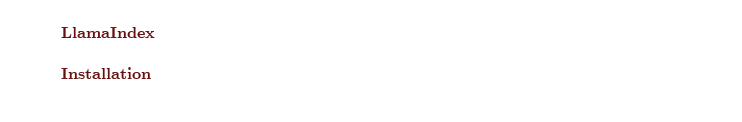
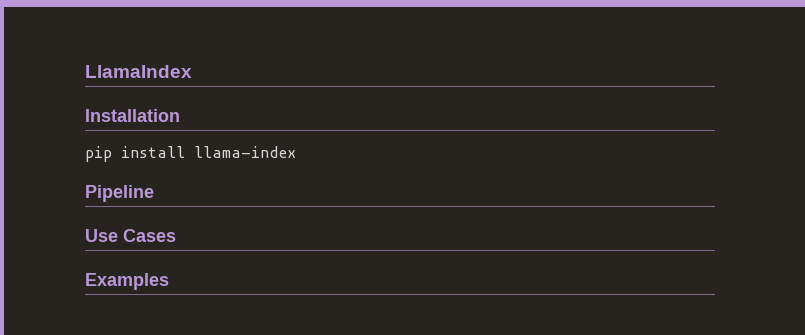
(151, 73) none -> [85,146,296,162] [85,185,154,202] [85,229,176,242] [85,273,169,290] // pip install llama-index // Pipeline // Use Cases // Examples

